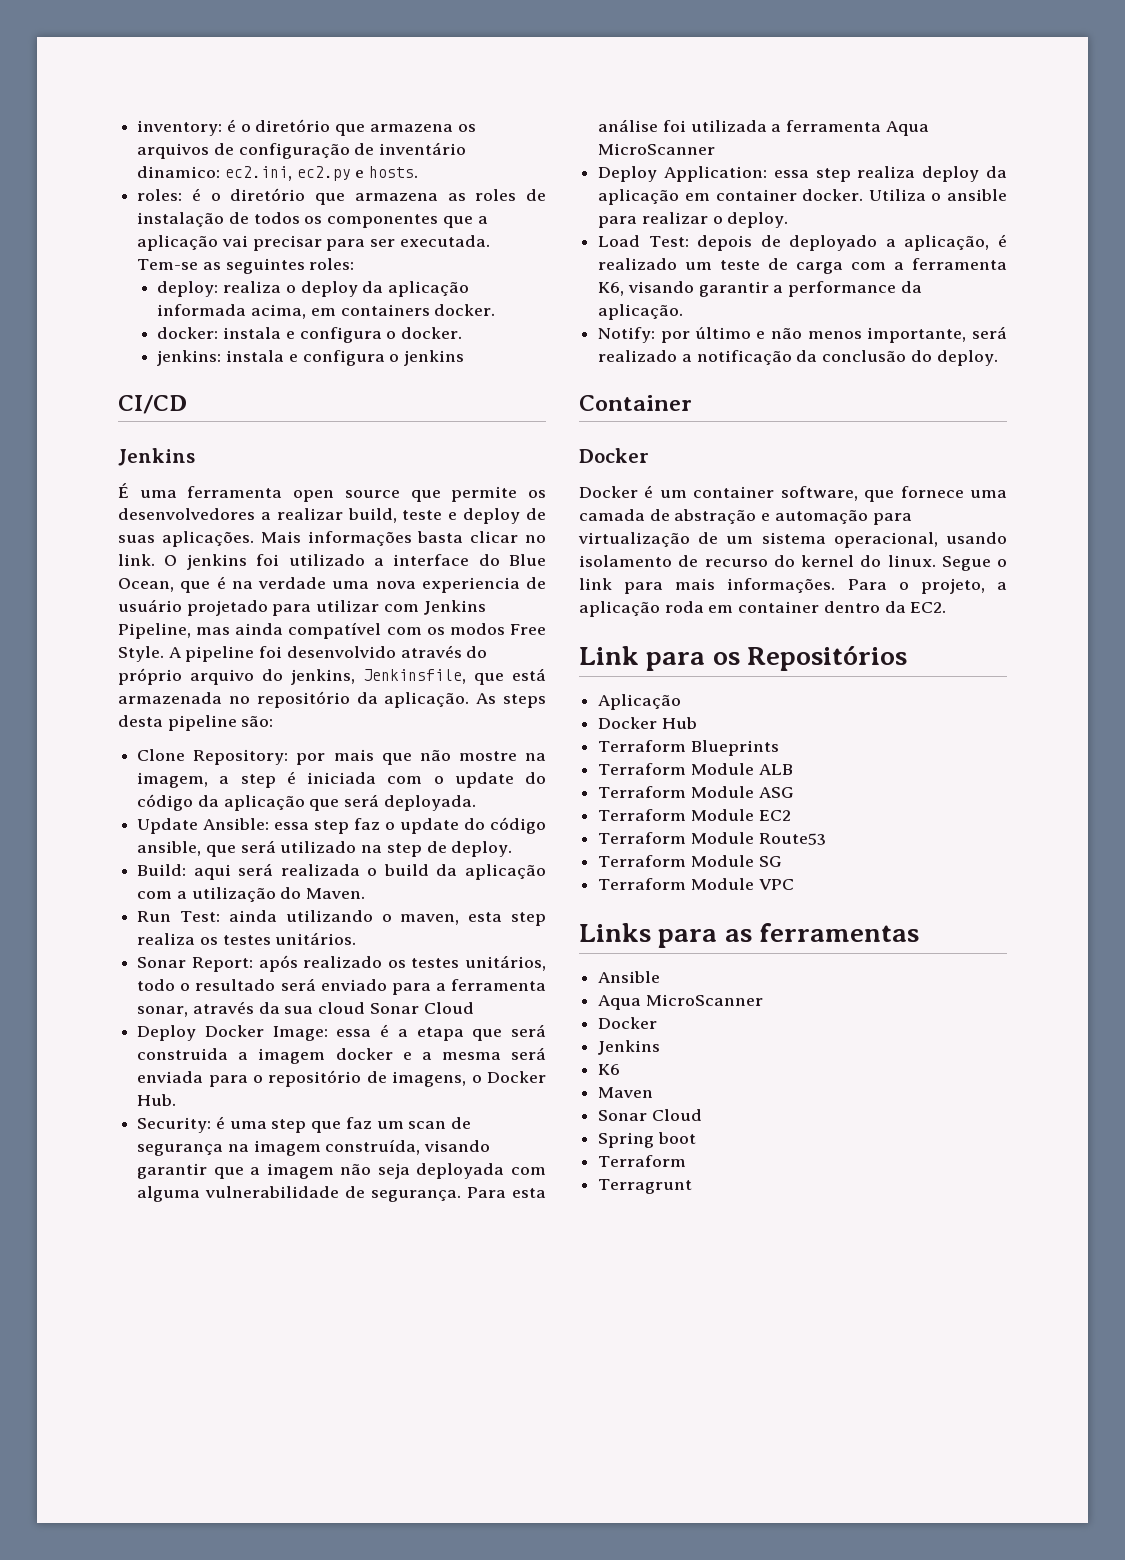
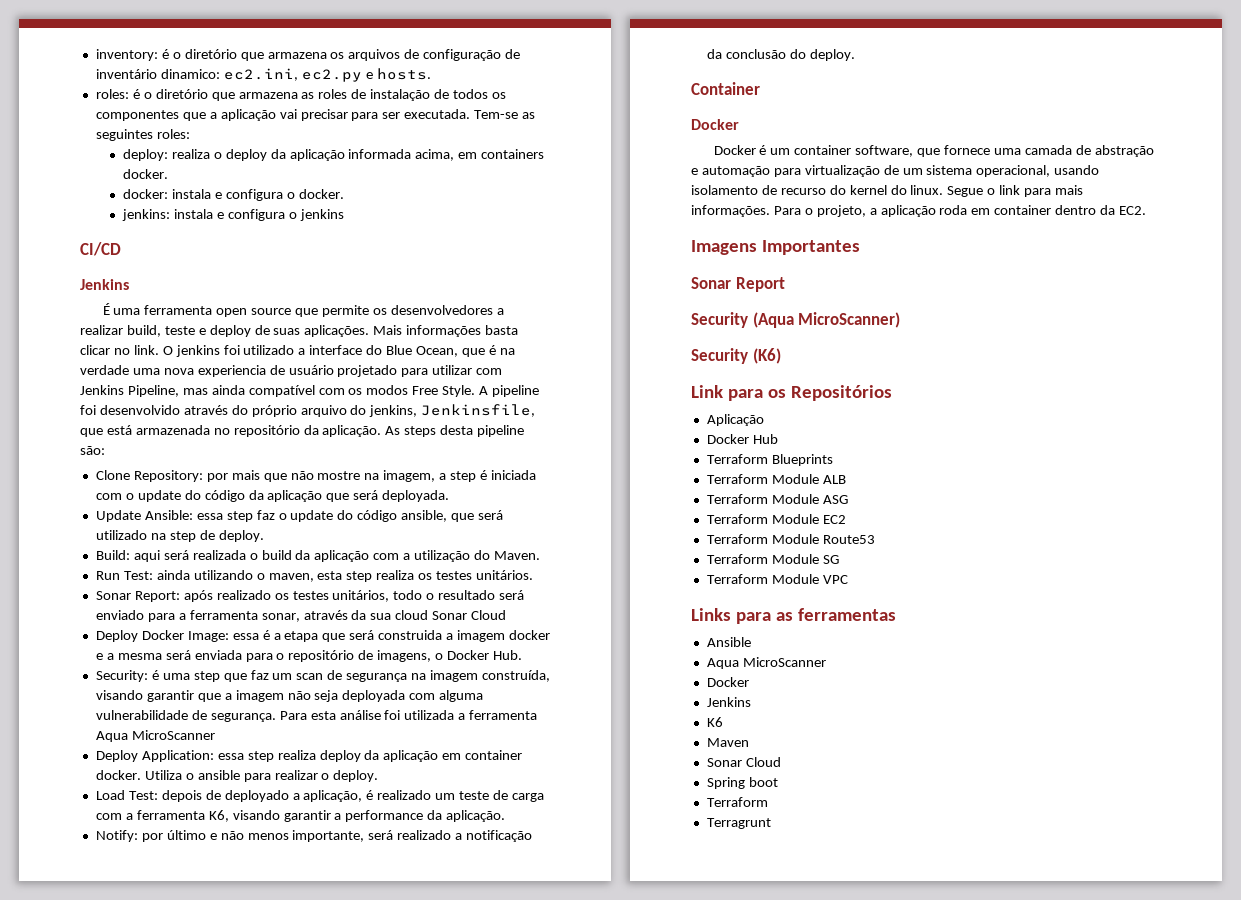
(947, 607) none -> [691,240,860,255] [691,277,785,292] [691,312,901,328] [691,348,781,364] // Imagens Importantes // Sonar Report // Security (Aqua MicroScanner) // Security (K6)

